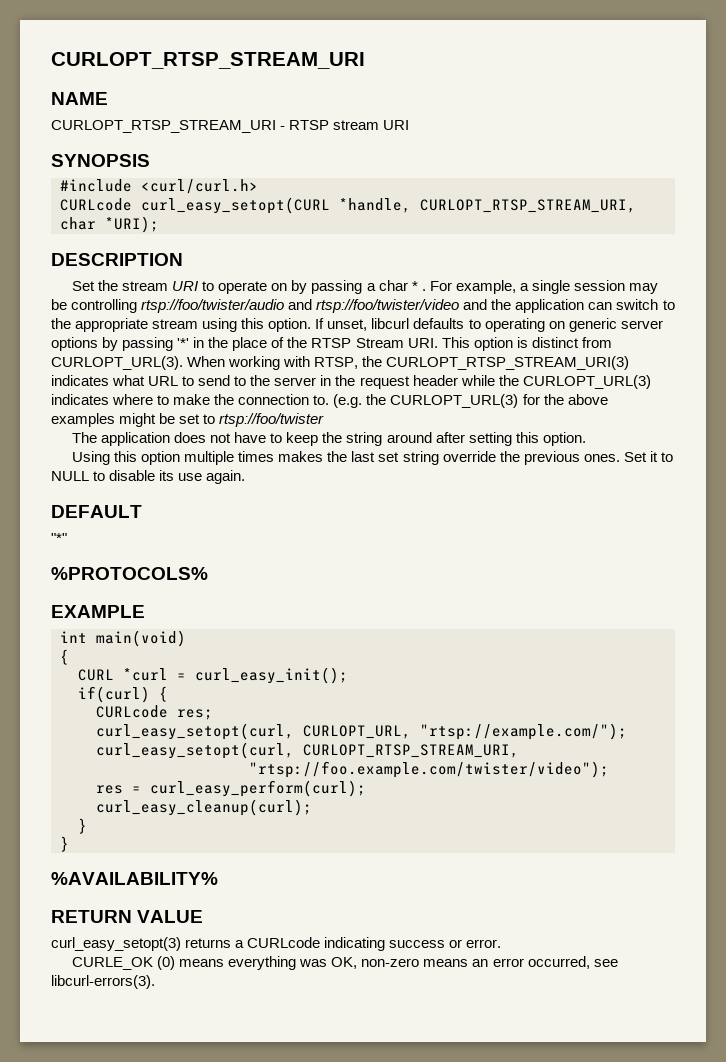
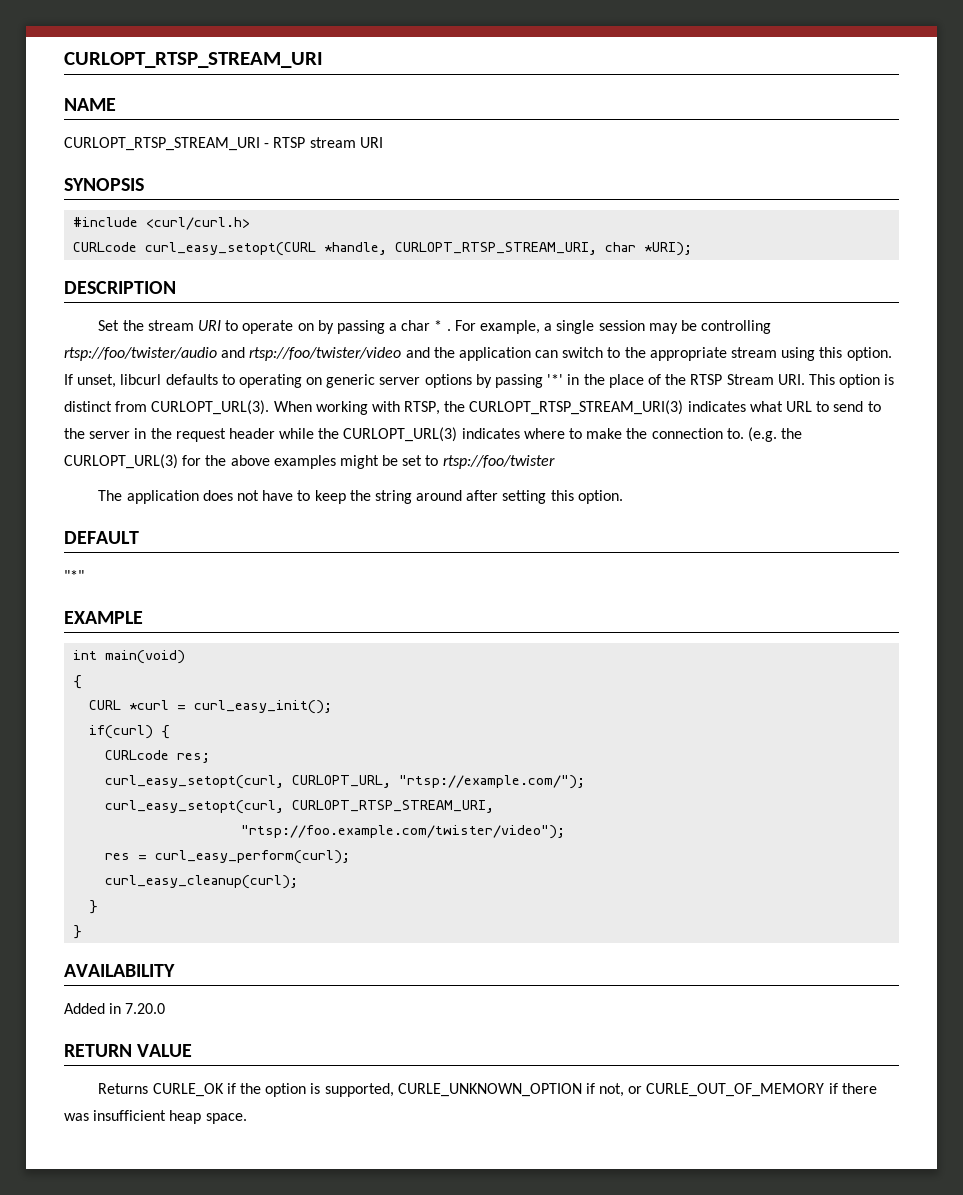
[72,451,673,465] [51,470,246,484] // Using this option multiple times makes the last set string override the previous ones. Set it to NULL to disable its use again. -> (623, 497) none
[51,567,208,580] // %PROTOCOLS% -> (84, 575) none
[51,872,218,885] [51,910,204,923] [51,937,502,951] [72,956,618,970] [51,975,155,989] %AVAILABILITY% // RETURN VALUE // curl_easy_setopt(3) returns a CURLcode indicating success or error. // CURLE_OK (0) means everything was OK, non-zero means an error occurred, see libcurl-errors(3). -> [64,964,175,977] [64,1003,166,1014] [64,1044,193,1057] [98,1083,877,1097] [64,1110,247,1124] AVAILABILITY // Added in 7.20.0 // RETURN VALUE // Returns CURLE_OK if the option is supported, CURLE_UNKNOWN_OPTION if not, or CURLE_OUT_OF_MEMORY if there was insufficient heap space.

